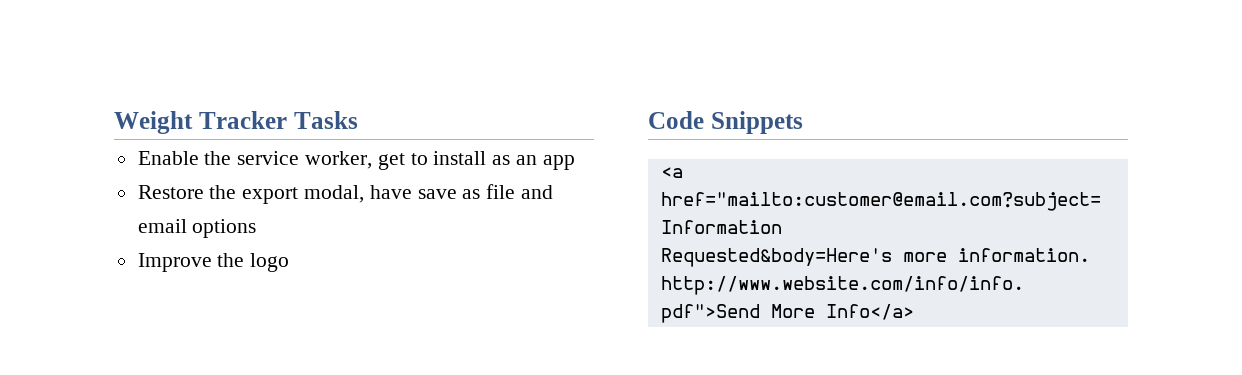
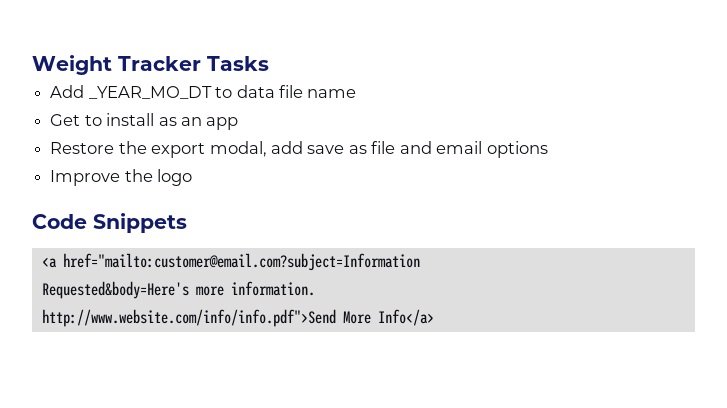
[137,151,405,170] Enable the service worker, get -> [50,85,357,99] [50,114,81,126] Add _YEAR_MO_DT to data file name // Get
[369,185,412,199] have -> [270,141,303,154] add

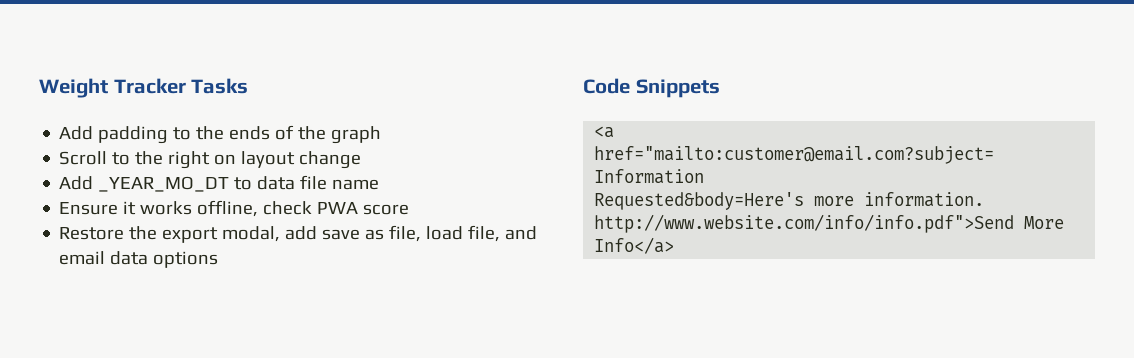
(269, 63) none -> [59,125,382,144] [59,151,362,169] // Add padding to the ends of the graph // Scroll to the right on layout change
[50,113,239,130] Get to install as an app -> [59,200,410,217] Ensure it works offline, check PWA score
[371,141,396,154] file -> [389,225,501,242] file, load file,
(483, 147) none -> [110,251,149,265] data
[50,169,193,186] // Improve the logo -> (219, 259) none

